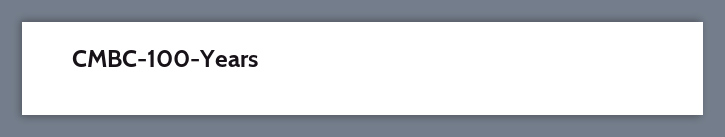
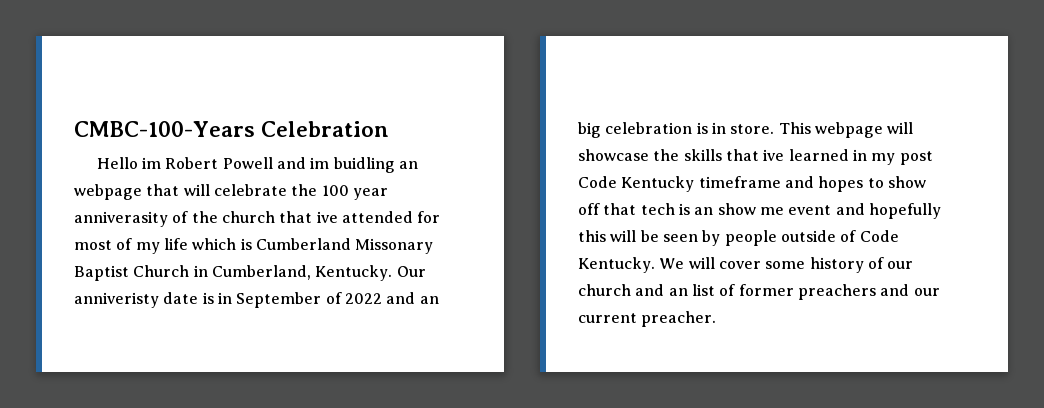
(258, 58) none -> [261,121,390,137] [96,157,418,173] [74,184,388,200] [74,211,441,227] [74,238,434,254] [74,265,426,281] [74,292,439,308] [578,122,914,138] [578,149,933,165] [578,176,926,192] [578,203,941,219] [578,230,899,246] [578,257,914,273] [578,284,940,300] [578,311,717,327] Celebration // Hello im Robert Powell and im buidling an webpage that will celebrate the 100 year anniverasity of the church that ive attended for most of my life which is Cumberland Missonary Baptist Church in Cumberland, Kentucky. Our anniveristy date is in September of 2022 and an big celebration is in store. This webpage will showcase the skills that ive learned in my post Code Kentucky timeframe and hopes to show off that tech is an show me event and hopefully this will be seen by people outside of Code Kentucky. We will cover some history of our church and an list of former preachers and our current preacher.

